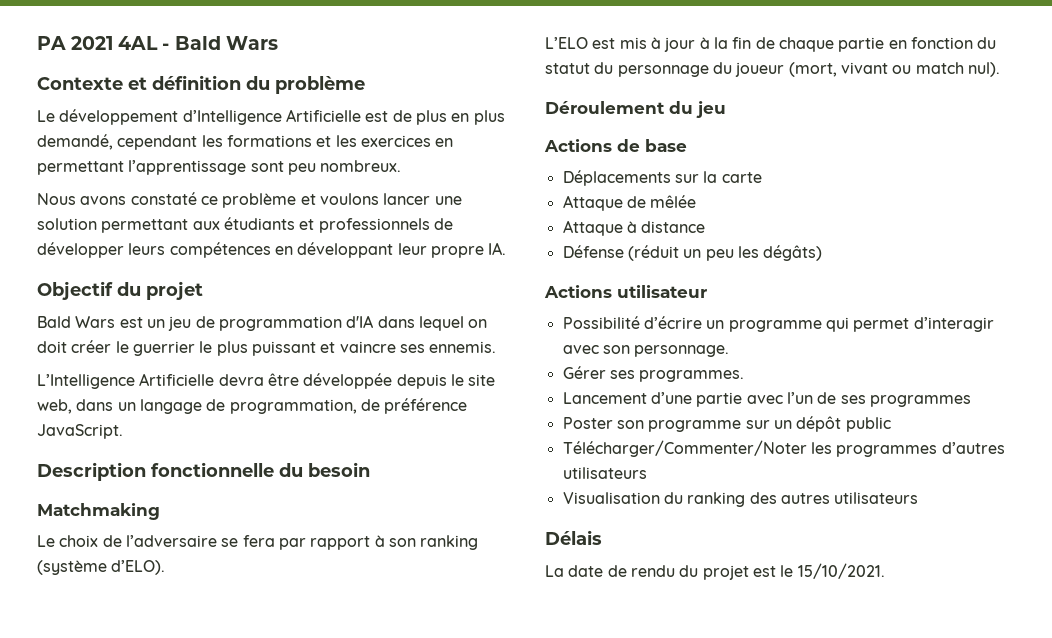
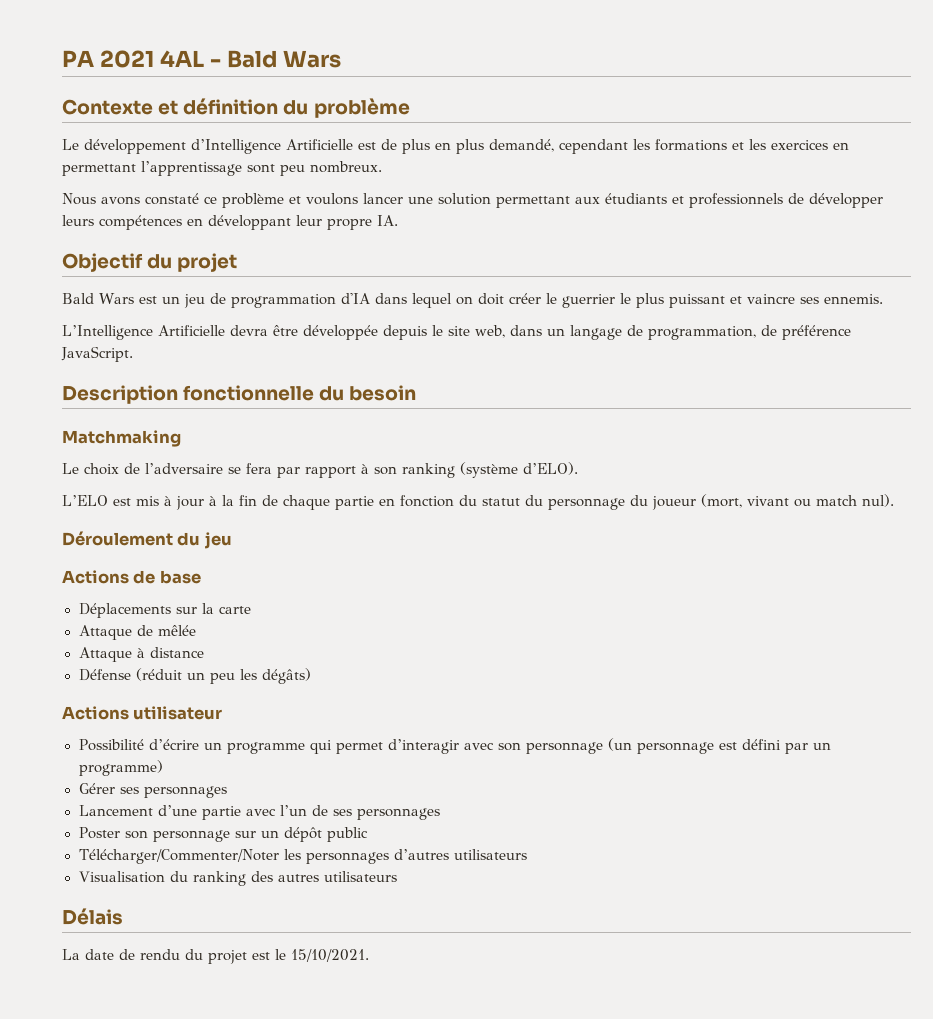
[634,345,730,357] personnage. -> [525,738,831,754] [78,760,163,776] personnage (un personnage est défini par un programme)
[639,370,745,382] programmes. -> [143,786,227,798] personnages
[869,395,971,407] programmes -> [356,808,440,820] personnages
[648,420,742,432] programme -> [152,830,230,842] personnage
[836,445,938,457] programmes -> [305,852,389,864] personnages

